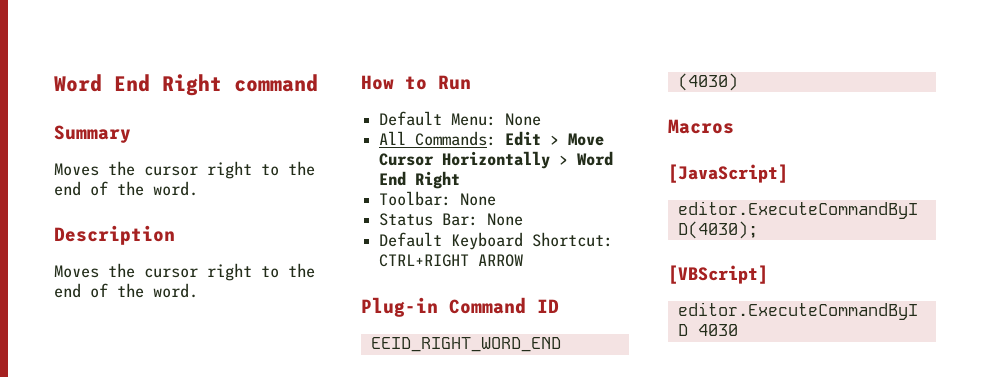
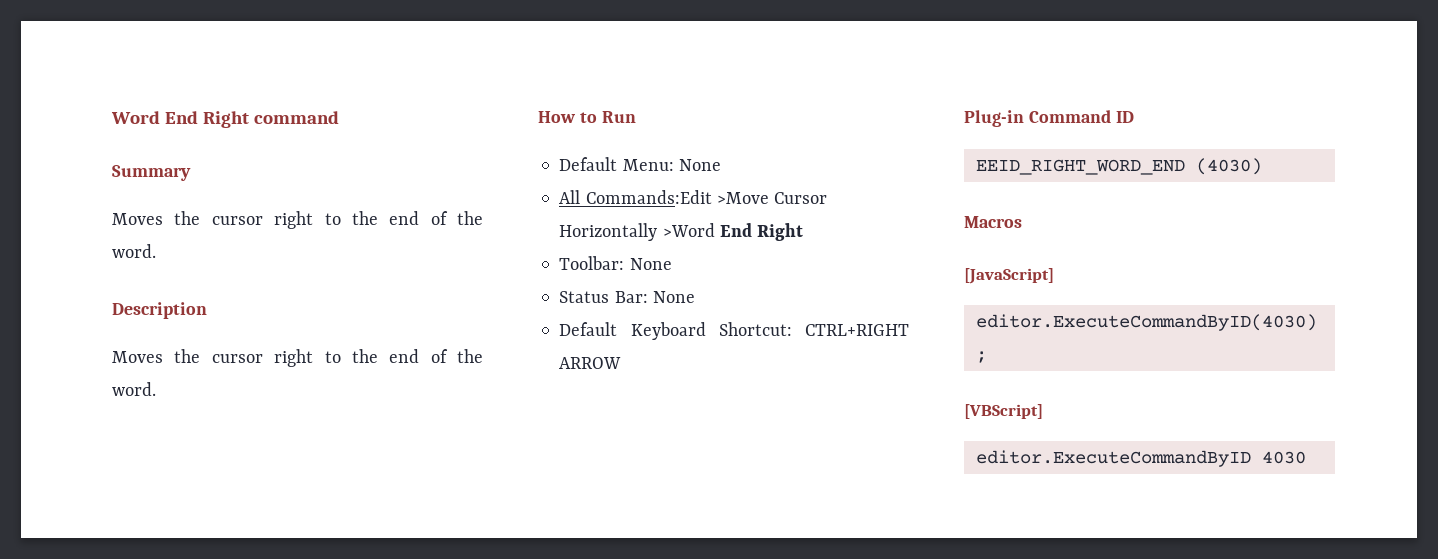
[415,131,605,146] [379,151,614,169] Commands: Edit > Move Cursor Horizontally > Word -> [585,190,828,204] [559,223,715,241] Commands:Edit >Move Cursor Horizontally >Word

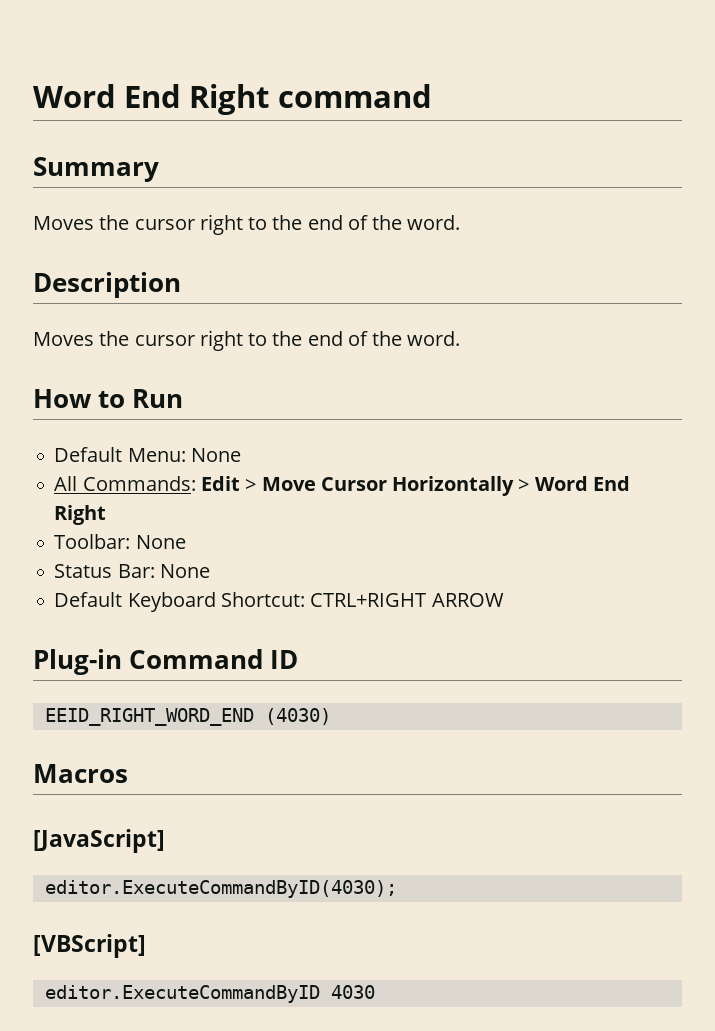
[585,190,828,204] [559,223,715,241] Commands:Edit >Move Cursor Horizontally >Word -> [82,476,588,496] Commands: Edit > Move Cursor Horizontally > Word

